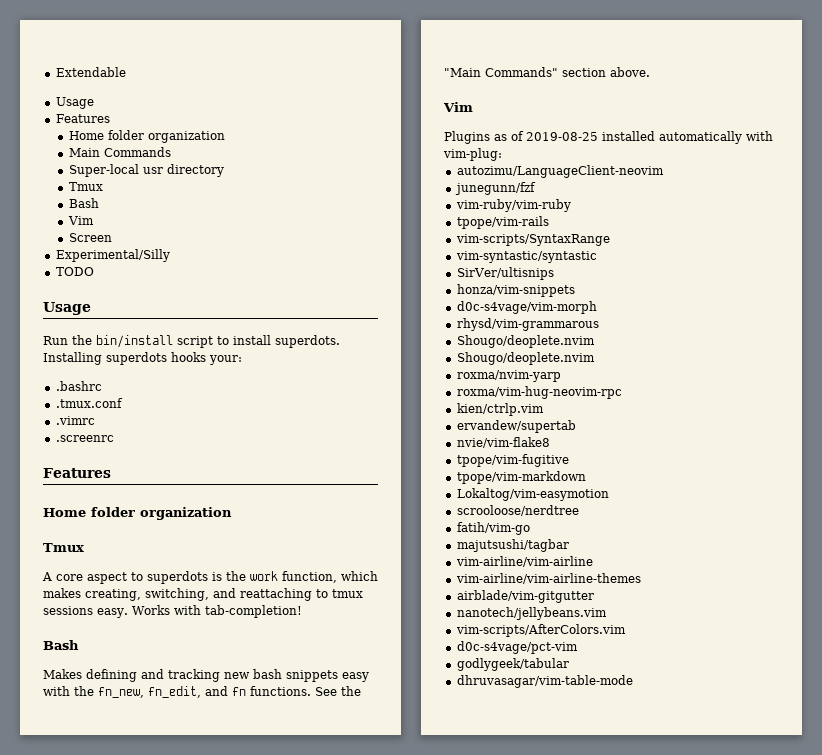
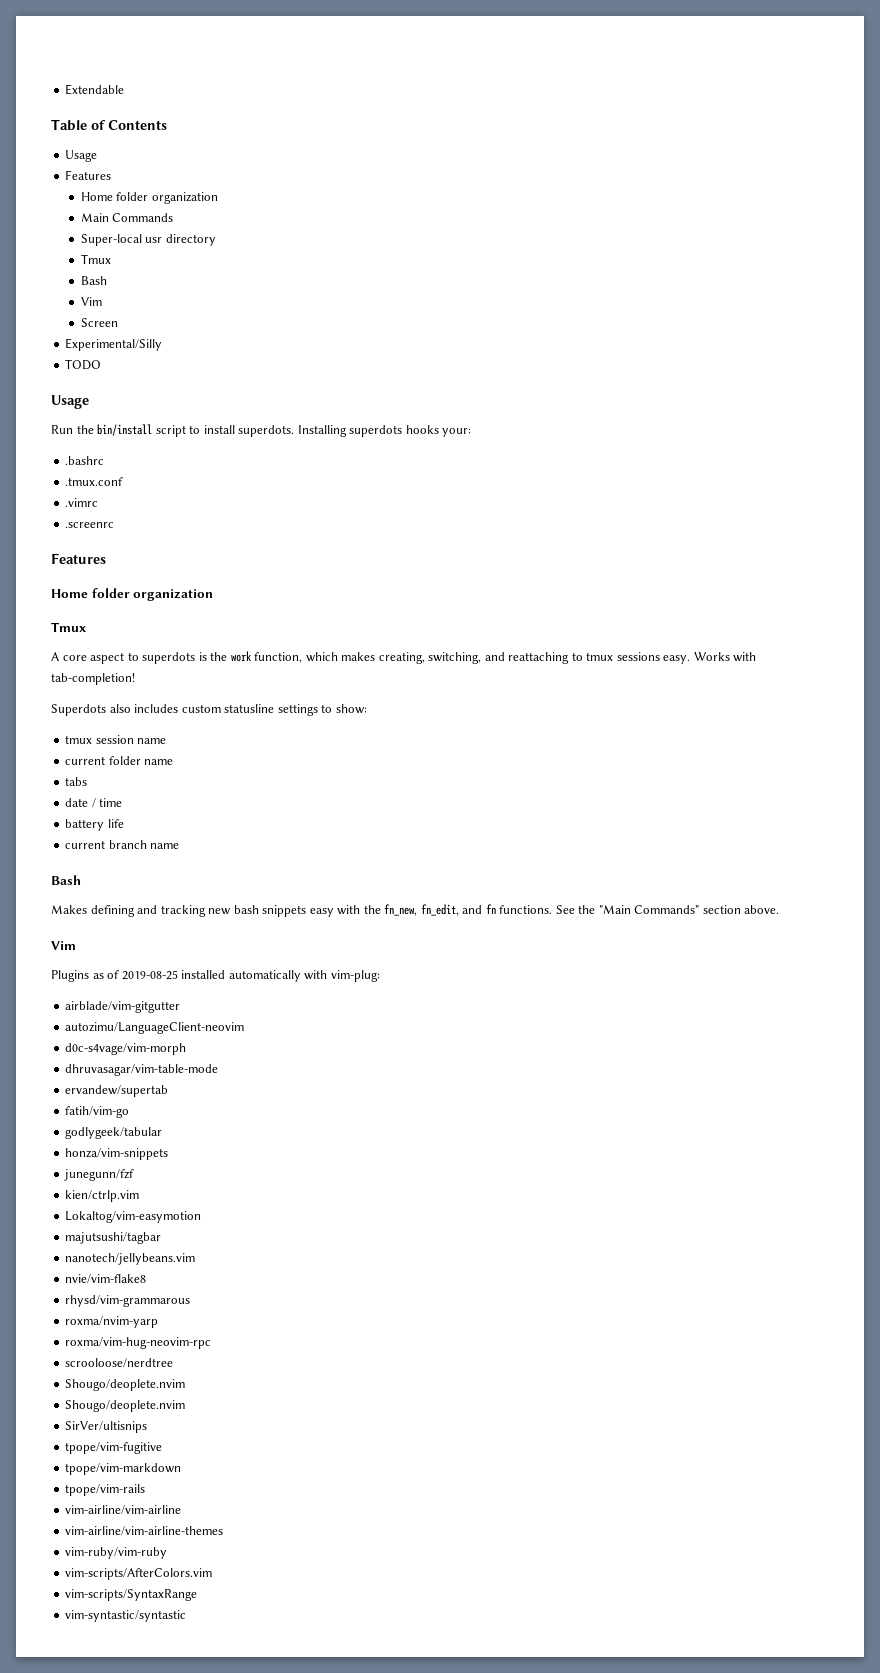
(126, 72) none -> [51,119,167,131] // Table of Contents
(302, 611) none -> [51,704,367,716] [65,735,167,744] [65,756,174,765] [65,777,88,786] [65,798,123,808] [65,819,124,831] [65,840,180,849] // Superdots also includes custom statusline settings to show: // tmux session name // current folder name // tabs // date / time // battery life // current branch name
(502, 154) none -> [65,1001,181,1013] // airblade/vim-gitgutter
[454,182,536,195] [455,199,571,212] [456,216,549,229] [455,234,610,246] [455,251,597,263] [456,267,554,280] [456,284,575,297] [456,301,597,314] [456,318,599,331] [456,335,595,348] [456,352,595,365] [456,370,561,382] [456,386,622,399] [456,403,544,416] [456,420,576,433] [456,437,550,448] [456,454,569,467] [456,471,586,484] [456,488,609,501] [456,505,579,516] [456,522,530,535] [456,539,569,552] junegunn/fzf // vim-ruby/vim-ruby // tpope/vim-rails // vim-scripts/SyntaxRange // vim-syntastic/syntastic // SirVer/ultisnips // honza/vim-snippets // d0c-s4vage/vim-morph // rhysd/vim-grammarous // Shougo/deoplete.nvim // Shougo/deoplete.nvim // roxma/nvim-yarp // roxma/vim-hug-neovim-rpc // kien/ctrlp.vim // ervandew/supertab // nvie/vim-flake8 // tpope/vim-fugitive // tpope/vim-markdown // Lokaltog/vim-easymotion // scrooloose/nerdtree // fatih/vim-go // majutsushi/tagbar -> [65,1043,187,1055] [65,1064,219,1076] [65,1085,169,1097] [65,1106,130,1118] [65,1127,163,1139] [65,1148,169,1160] [64,1169,135,1181] [65,1190,140,1202] [65,1211,202,1223] [65,1232,162,1244] [65,1253,196,1265] [65,1274,147,1284] [65,1295,191,1307] [65,1316,159,1328] [65,1337,212,1349] [65,1358,174,1368] [65,1379,186,1391] [65,1400,186,1412] [65,1421,148,1433] [65,1442,163,1454] [65,1463,182,1475] [65,1484,146,1496] d0c-s4vage/vim-morph // dhruvasagar/vim-table-mode // ervandew/supertab // fatih/vim-go // godlygeek/tabular // honza/vim-snippets // junegunn/fzf // kien/ctrlp.vim // Lokaltog/vim-easymotion // majutsushi/tagbar // nanotech/jellybeans.vim // nvie/vim-flake8 // rhysd/vim-grammarous // roxma/nvim-yarp // roxma/vim-hug-neovim-rpc // scrooloose/nerdtree // Shougo/deoplete.nvim // Shougo/deoplete.nvim // SirVer/ultisnips // tpope/vim-fugitive // tpope/vim-markdown // tpope/vim-rails
[456,590,594,603] [456,607,607,620] airblade/vim-gitgutter // nanotech/jellybeans.vim -> [65,1547,168,1559] vim-ruby/vim-ruby
[456,641,578,654] [456,658,569,671] [456,675,633,688] d0c-s4vage/pct-vim // godlygeek/tabular // dhruvasagar/vim-table-mode -> [65,1589,198,1601] [65,1610,187,1622] vim-scripts/SyntaxRange // vim-syntastic/syntastic

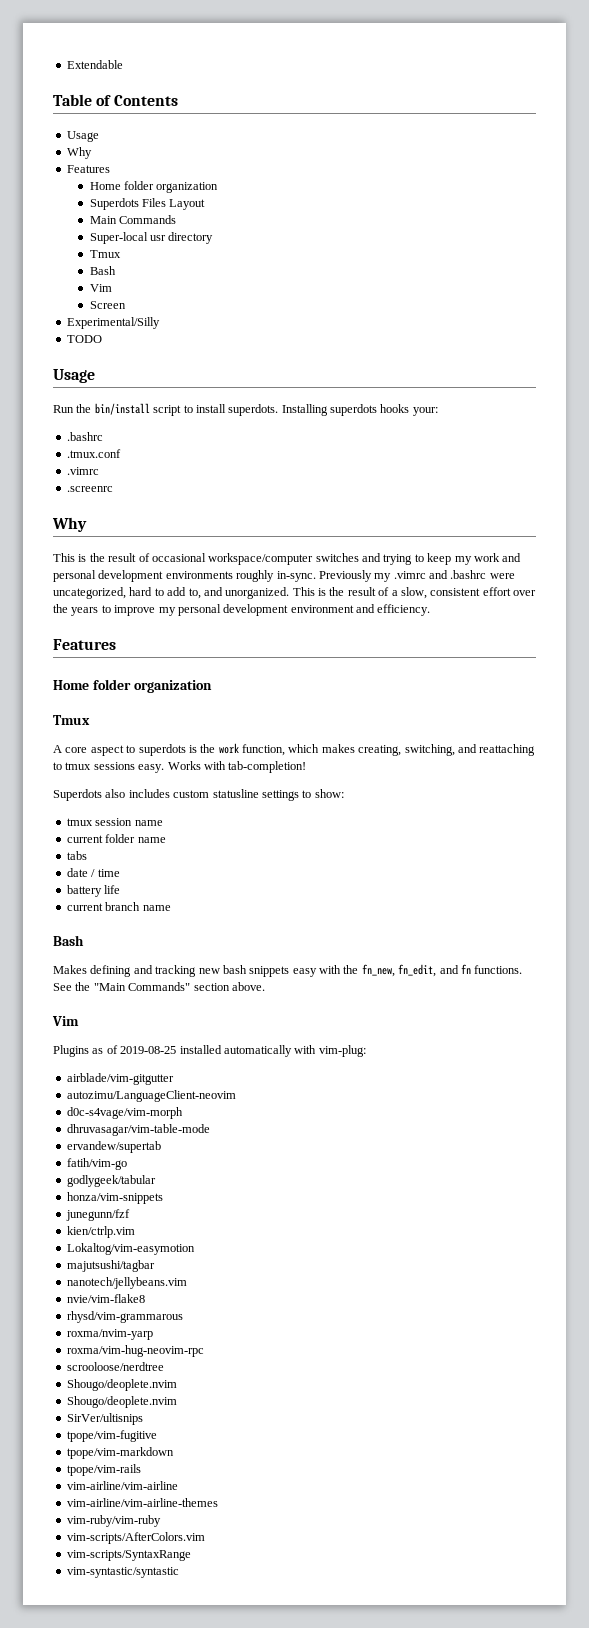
[65,170,112,180] [80,192,218,204] // Features // Home folder organization -> [66,147,92,159] [66,165,110,173] [89,181,219,193] [89,198,206,210] // Why // Features // Home folder organization // Superdots Files Layout
(115, 525) none -> [52,517,87,532] [53,553,522,565] [53,570,515,582] [53,587,536,599] [53,604,431,616] // Why // This is the result of occasional workspace/computer switches and trying to keep my work and personal development environments roughly in-sync. Previously my .vimrc and .bashrc were uncategorized, hard to add to, and unorganized. This is the result of a slow, consistent effort over the years to improve my personal development environment and efficiency.

